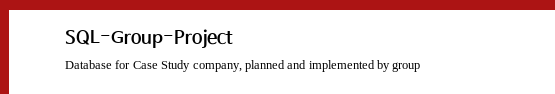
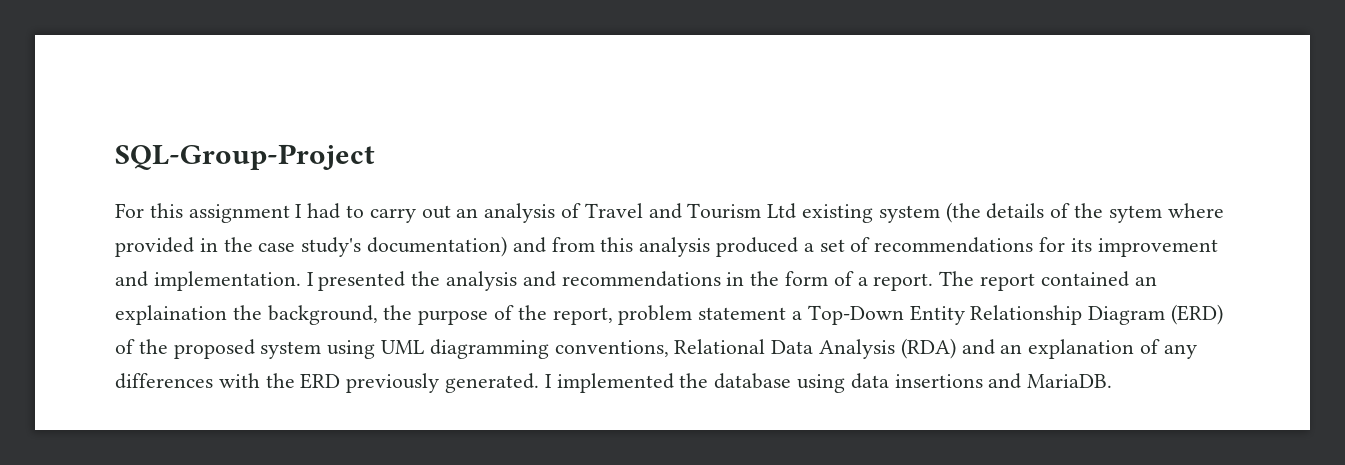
[65,60,421,72] Database for Case Study company, planned and implemented by group -> [115,202,1224,223] [115,236,1218,257] [115,271,1157,291] [115,304,1224,325] [115,338,1197,359] [115,373,1113,393] For this assignment I had to carry out an analysis of Travel and Tourism Ltd existing system (the details of the sytem where provided in the case study's documentation) and from this analysis produced a set of recommendations for its improvement and implementation. I presented the analysis and recommendations in the form of a report. The report contained an explaination the background, the purpose of the report, problem statement a Top-Down Entity Relationship Diagram (ERD) of the proposed system using UML diagramming conventions, Relational Data Analysis (RDA) and an explanation of any differences with the ERD previously generated. I implemented the database using data insertions and MariaDB.

